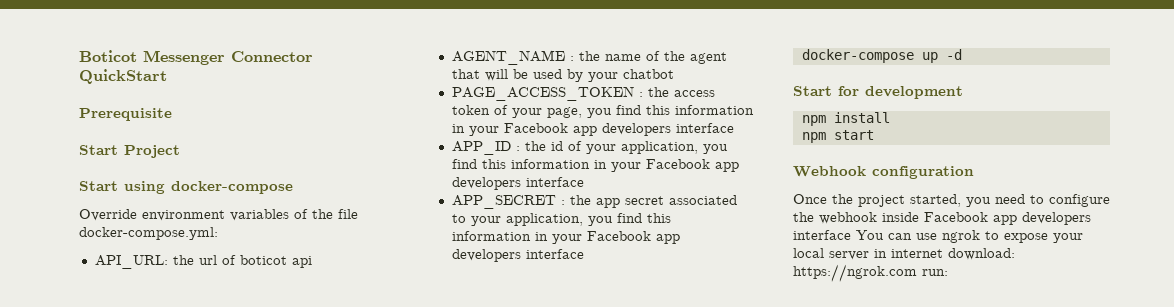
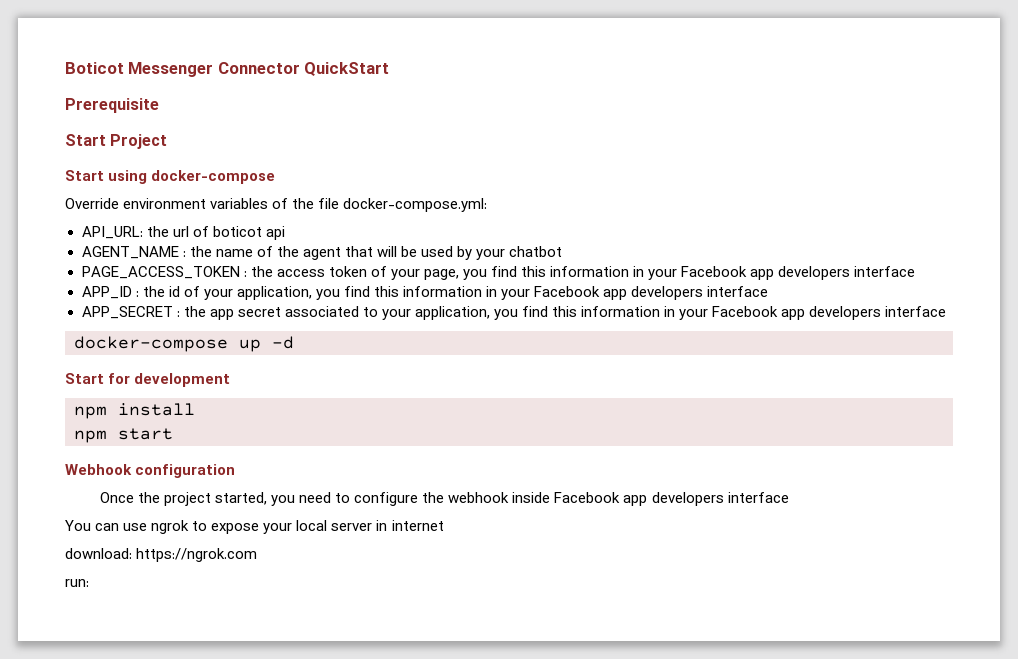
(851, 235) none -> (789, 497) //
(943, 253) none -> (444, 525) //
(917, 273) none -> (258, 555) //

